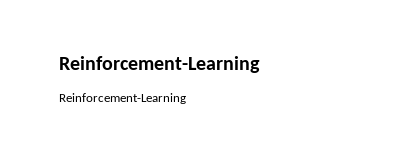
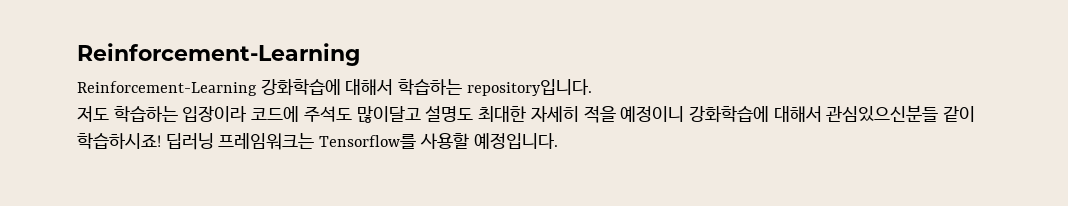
(186, 98) none -> [260,78,592,96] [77,105,976,123] [77,133,558,150] 강화학습에 대해서 학습하는 repository입니다. // 저도 학습하는 입장이라 코드에 주석도 많이달고 설명도 최대한 자세히 적을 예정이니 강화학습에 대해서 관심있으신분들 같이 학습하시죠! 딥러닝 프레임워크는 Tensorflow를 사용할 예정입니다.

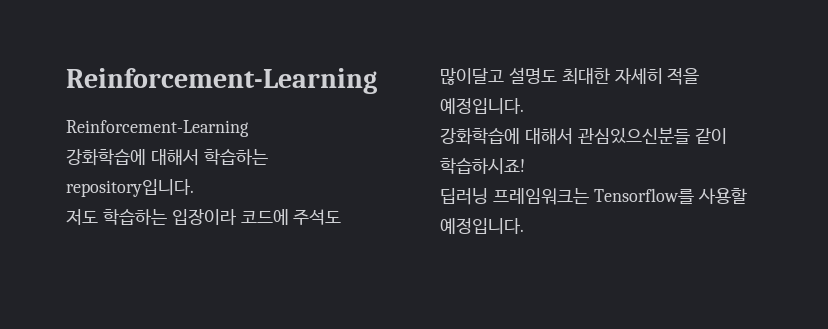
(257, 88) none -> (249, 128) //
[620,106,685,122] 예정이니 -> [440,98,524,114] 예정입니다. //
(161, 141) none -> (525, 166) //

